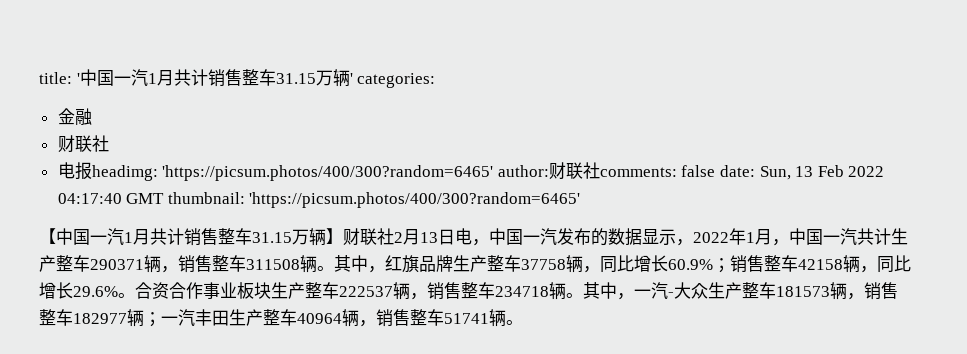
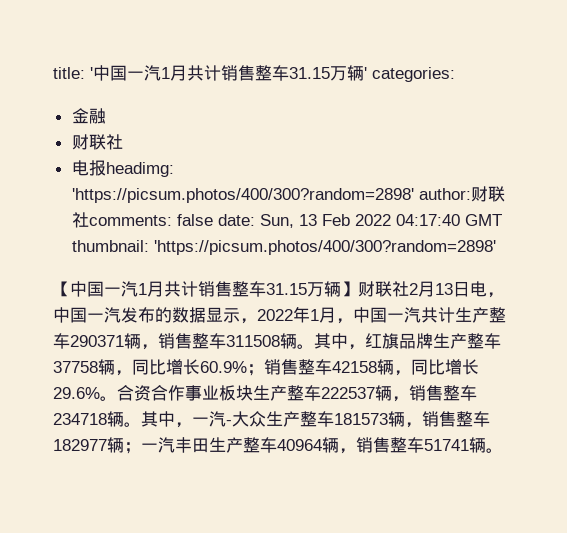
[162,165,494,181] 'https://picsum.photos/400/300?random=6465' -> [71,188,414,203] 'https://picsum.photos/400/300?random=2898'
[249,192,581,208] 'https://picsum.photos/400/300?random=6465' -> [153,240,496,255] 'https://picsum.photos/400/300?random=2898'

